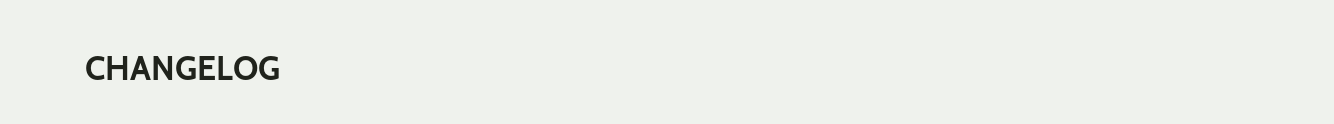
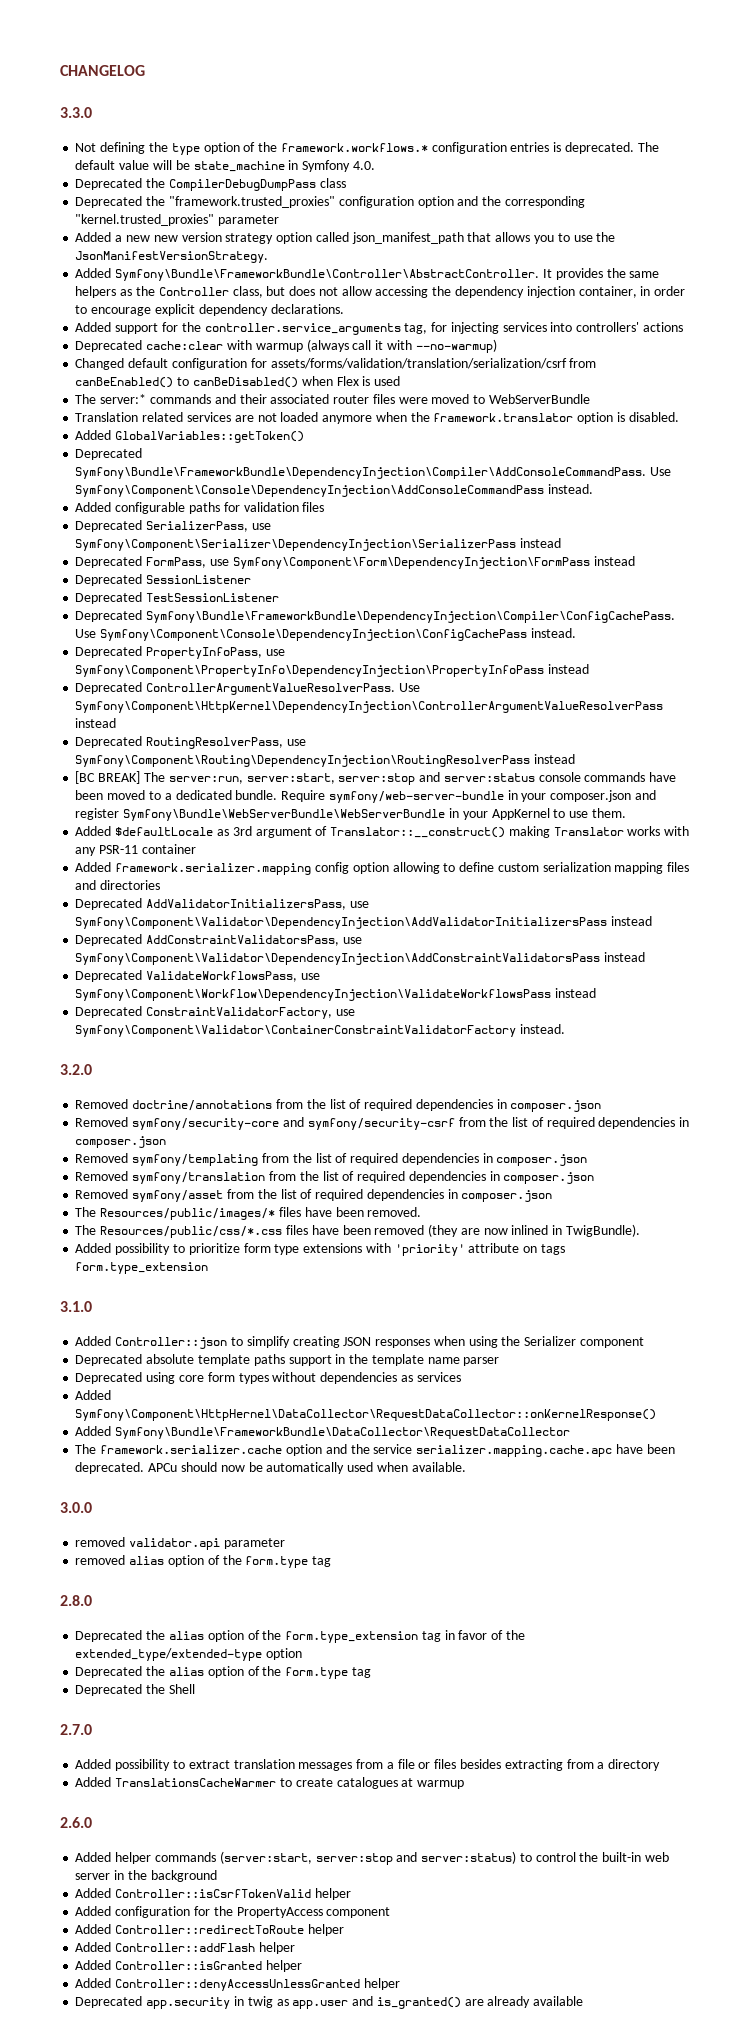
(280, 68) none -> [60,107,92,118] [75,142,659,155] [75,160,375,172] [75,178,346,191] [75,196,585,208] [75,214,280,226] [75,232,616,244] [75,251,269,263] [75,268,660,281] [75,286,686,298] [75,304,344,316] [75,322,683,335] [75,339,497,353] [75,358,597,370] [75,376,401,388] [75,394,590,404] [75,412,679,424] [75,430,305,443] [75,448,143,460] [75,467,672,479] [75,484,594,497] [75,502,325,514] [75,520,271,532] [75,538,562,551] [75,556,635,569] [75,574,252,586] [75,592,280,604] [75,610,676,623] [75,628,576,641] [75,646,285,659] [75,664,590,677] [75,682,420,695] [75,701,664,713] [75,718,117,728] [75,736,306,749] [75,754,576,767] [75,771,677,785] [75,790,656,803] [75,808,626,821] [75,826,690,838] [75,844,196,856] [75,862,690,875] [75,880,161,890] [75,898,369,910] [75,916,653,929] [75,934,362,946] [75,952,646,965] [75,970,320,982] [75,988,597,1001] [75,1006,355,1019] [75,1024,566,1037] [60,1064,92,1075] [75,1099,602,1112] [75,1117,690,1130] [75,1136,167,1148] [75,1153,588,1166] [75,1171,595,1184] [75,1189,553,1202] [75,1207,422,1220] [75,1224,640,1238] [75,1243,565,1256] [75,1262,209,1274] [60,1301,92,1312] [75,1336,644,1349] [75,1354,500,1366] [75,1372,461,1384] [75,1390,112,1400] [75,1409,657,1421] [75,1426,571,1439] [75,1444,675,1457] [75,1462,466,1474] [60,1502,92,1513] [75,1537,285,1550] [75,1555,332,1568] [60,1595,92,1606] [75,1630,525,1643] [75,1648,303,1661] [75,1666,371,1679] [75,1684,195,1696] [60,1724,92,1735] [75,1759,661,1771] [75,1777,465,1789] [60,1817,92,1828] [75,1851,669,1865] [75,1870,217,1882] [75,1888,351,1900] [75,1906,391,1918] [75,1924,344,1936] [75,1942,295,1954] [75,1960,302,1972] [75,1978,400,1991] [75,1996,584,2009] // 3.3.0 // Not defining the type option of the framework.workflows.* configuration entries is deprecated. The default value will be state_machine in Symfony 4.0. // Deprecated the CompilerDebugDumpPass class // Deprecated the "framework.trusted_proxies" configuration option and the corresponding "kernel.trusted_proxies" parameter // Added a new new version strategy option called json_manifest_path that allows you to use the JsonManifestVersionStrategy. // Added Symfony\Bundle\FrameworkBundle\Controller\AbstractController. It provides the same helpers as the Controller class, but does not allow accessing the dependency injection container, in order to encourage explicit dependency declarations. // Added support for the controller.service_arguments tag, for injecting services into controllers' actions // Deprecated cache:clear with warmup (always call it with --no-warmup) // Changed default configuration for assets/forms/validation/translation/serialization/csrf from canBeEnabled() to canBeDisabled() when Flex is used // The server:* commands and their associated router files were moved to WebServerBundle // Translation related services are not loaded anymore when the framework.translator option is disabled. // Added GlobalVariables::getToken() // Deprecated Symfony\Bundle\FrameworkBundle\DependencyInjection\Compiler\AddConsoleCommandPass. Use Symfony\Component\Console\DependencyInjection\AddConsoleCommandPass instead. // Added configurable paths for validation files // Deprecated SerializerPass, use Symfony\Component\Serializer\DependencyInjection\SerializerPass instead // Deprecated FormPass, use Symfony\Component\Form\DependencyInjection\FormPass instead // Deprecated SessionListener // Deprecated TestSessionListener // Deprecated Symfony\Bundle\FrameworkBundle\DependencyInjection\Compiler\ConfigCachePass. Use Symfony\Component\Console\DependencyInjection\ConfigCachePass instead. // Deprecated PropertyInfoPass, use Symfony\Component\PropertyInfo\DependencyInjection\PropertyInfoPass instead // Deprecated ControllerArgumentValueResolverPass. Use Symfony\Component\HttpKernel\DependencyInjection\ControllerArgumentValueResolverPass instead // Deprecated RoutingResolverPass, use Symfony\Component\Routing\DependencyInjection\RoutingResolverPass instead // [BC BREAK] The server:run, server:start, server:stop and server:status console commands have been moved to a dedicated bundle. Require symfony/web-server-bundle in your composer.json and register Symfony\Bundle\WebServerBundle\WebServerBundle in your AppKernel to use them. // Added $defaultLocale as 3rd argument of Translator::__construct() making Translator works with any PSR-11 container // Added framework.serializer.mapping config option allowing to define custom serialization mapping files and directories // Deprecated AddValidatorInitializersPass, use Symfony\Component\Validator\DependencyInjection\AddValidatorInitializersPass instead // Deprecated AddConstraintValidatorsPass, use Symfony\Component\Validator\DependencyInjection\AddConstraintValidatorsPass instead // Deprecated ValidateWorkflowsPass, use Symfony\Component\Workflow\DependencyInjection\ValidateWorkflowsPass instead // Deprecated ConstraintValidatorFactory, use Symfony\Component\Validator\ContainerConstraintValidatorFactory instead. // 3.2.0 // Removed doctrine/annotations from the list of required dependencies in composer.json // Removed symfony/security-core and symfony/security-csrf from the list of required dependencies in composer.json // Removed symfony/templating from the list of required dependencies in composer.json // Removed symfony/translation from the list of required dependencies in composer.json // Removed symfony/asset from the list of required dependencies in composer.json // The Resources/public/images/* files have been removed. // The Resources/public/css/*.css files have been removed (they are now inlined in TwigBundle). // Added possibility to prioritize form type extensions with 'priority' attribute on tags form.type_extension // 3.1.0 // Added Controller::json to simplify creating JSON responses when using the Serializer component // Deprecated absolute template paths support in the template name parser // Deprecated using core form types without dependencies as services // Added Symfony\Component\HttpHernel\DataCollector\RequestDataCollector::onKernelResponse() // Added Symfony\Bundle\FrameworkBundle\DataCollector\RequestDataCollector // The framework.serializer.cache option and the service serializer.mapping.cache.apc have been deprecated. APCu should now be automatically used when available. // 3.0.0 // removed validator.api parameter // removed alias option of the form.type tag // 2.8.0 // Deprecated the alias option of the form.type_extension tag in favor of the extended_type/extended-type option // Deprecated the alias option of the form.type tag // Deprecated the Shell // 2.7.0 // Added possibility to extract translation messages from a file or files besides extracting from a directory // Added TranslationsCacheWarmer to create catalogues at warmup // 2.6.0 // Added helper commands (server:start, server:stop and server:status) to control the built-in web server in the background // Added Controller::isCsrfTokenValid helper // Added configuration for the PropertyAccess component // Added Controller::redirectToRoute helper // Added Controller::addFlash helper // Added Controller::isGranted helper // Added Controller::denyAccessUnlessGranted helper // Deprecated app.security in twig as app.user and is_granted() are already available

